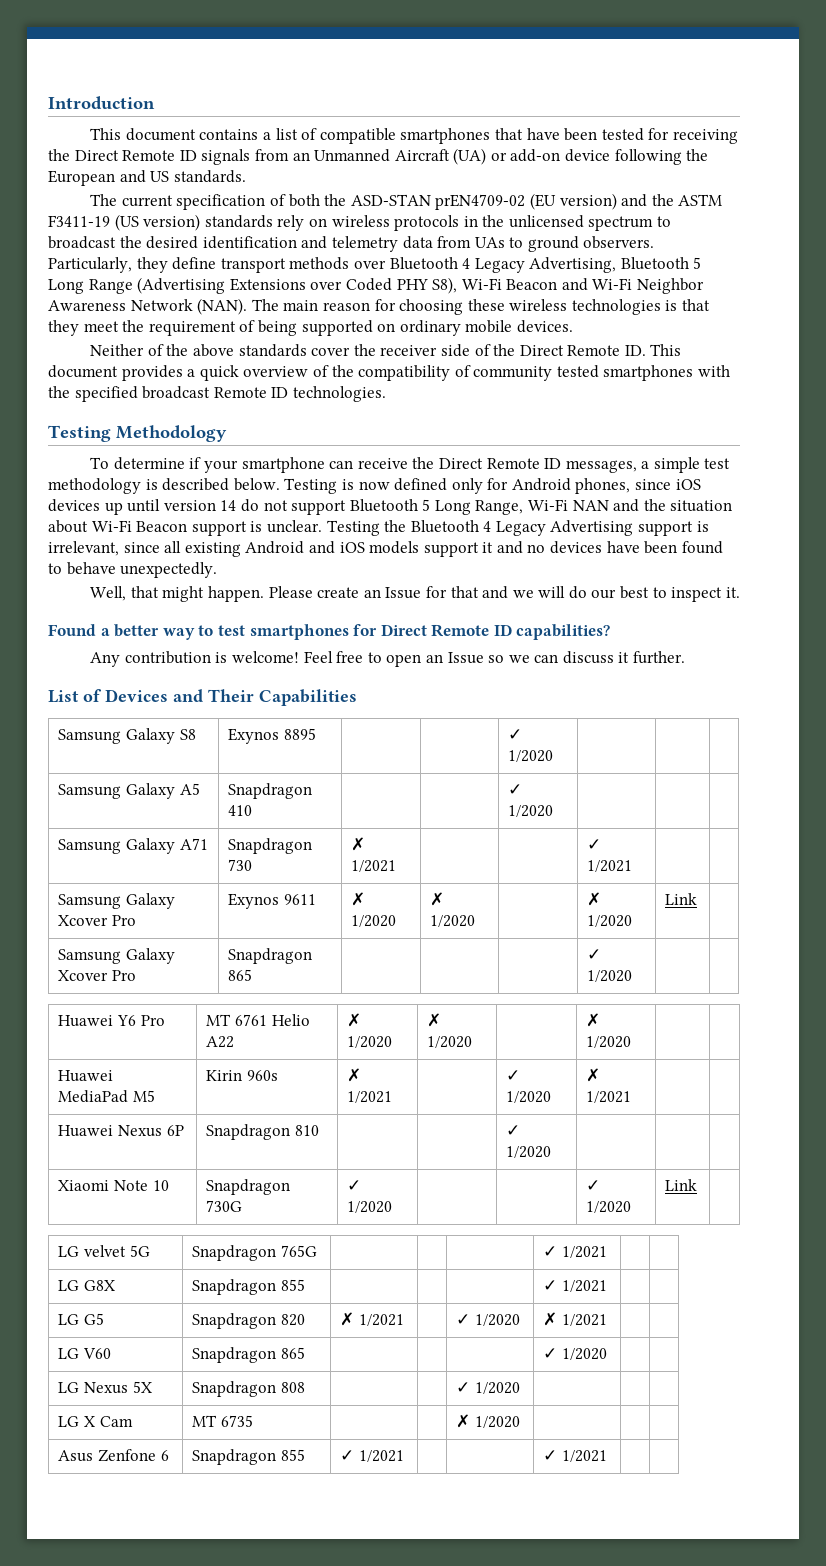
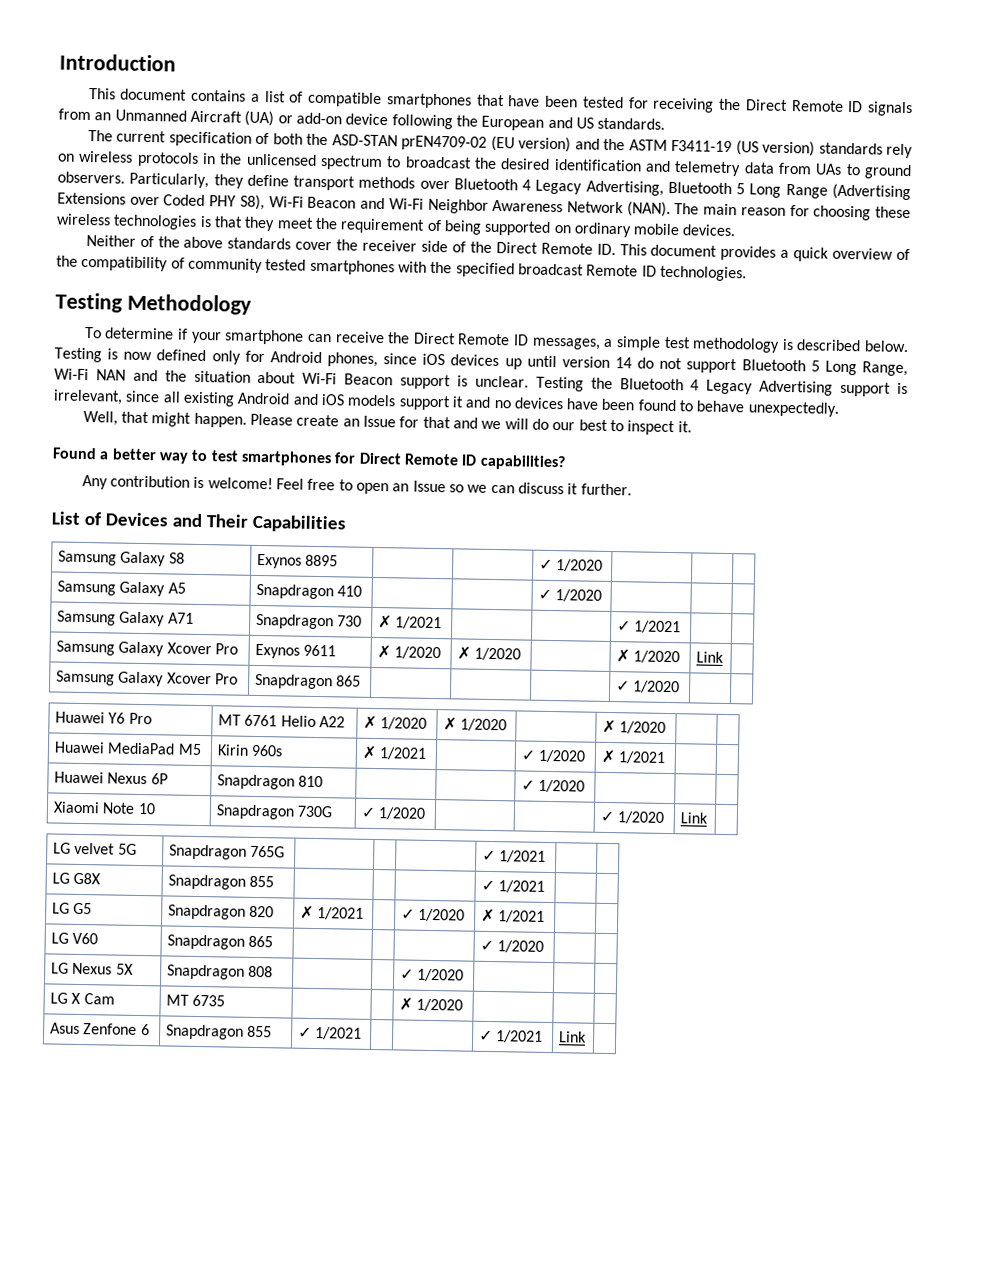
(608, 1456) none -> [559,1031,588,1043] Link

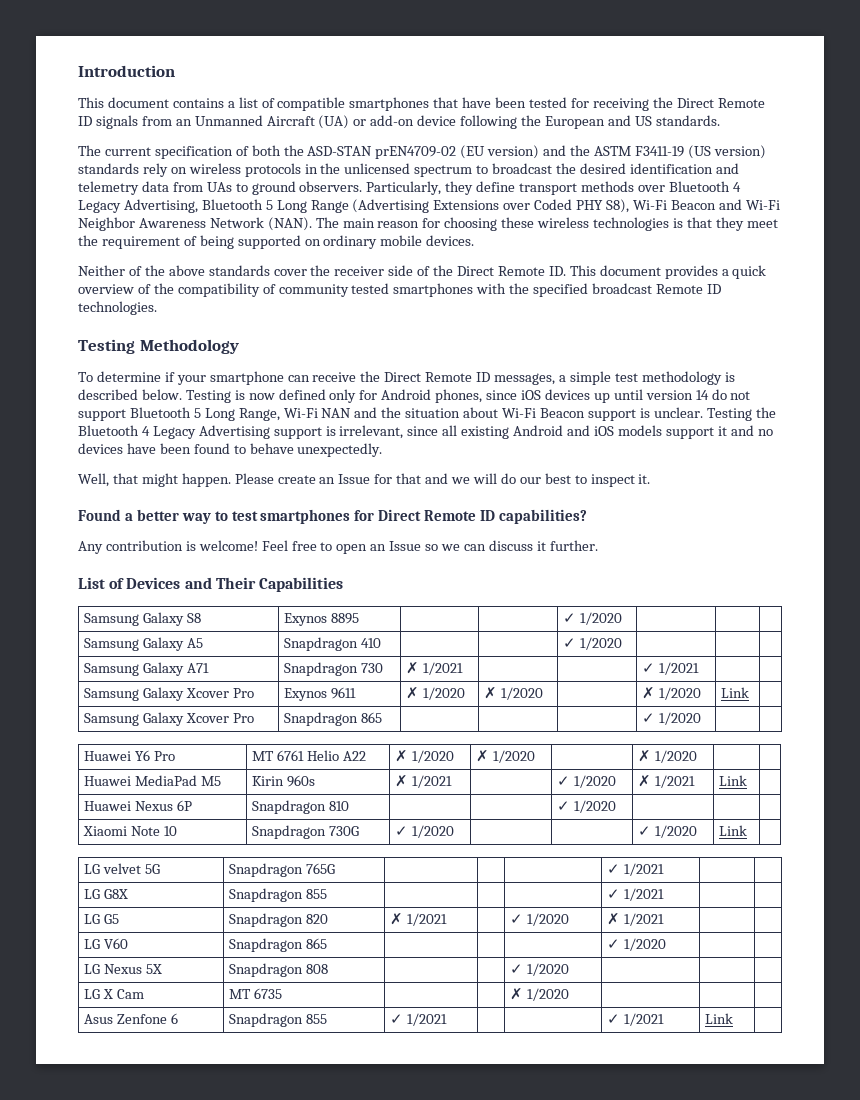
(666, 757) none -> [719,775,748,786] Link

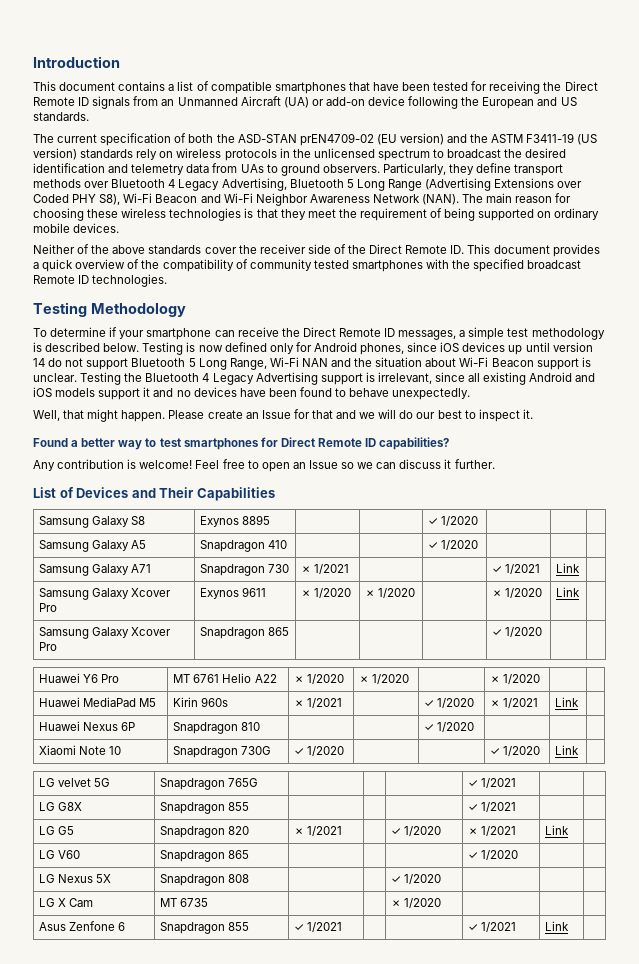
(700, 668) none -> [556,563,581,573] Link
(665, 919) none -> [545,825,570,835] Link

